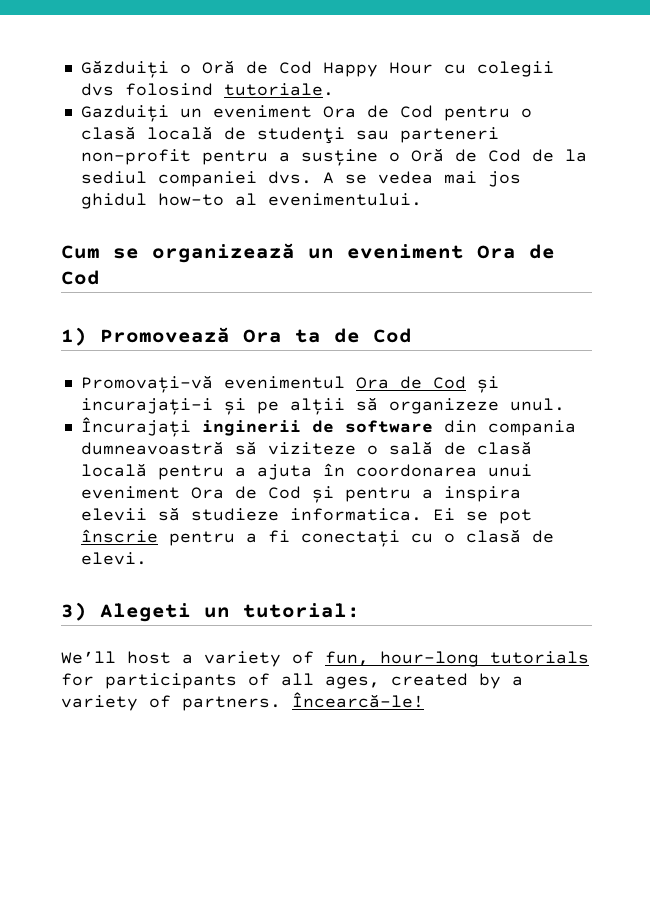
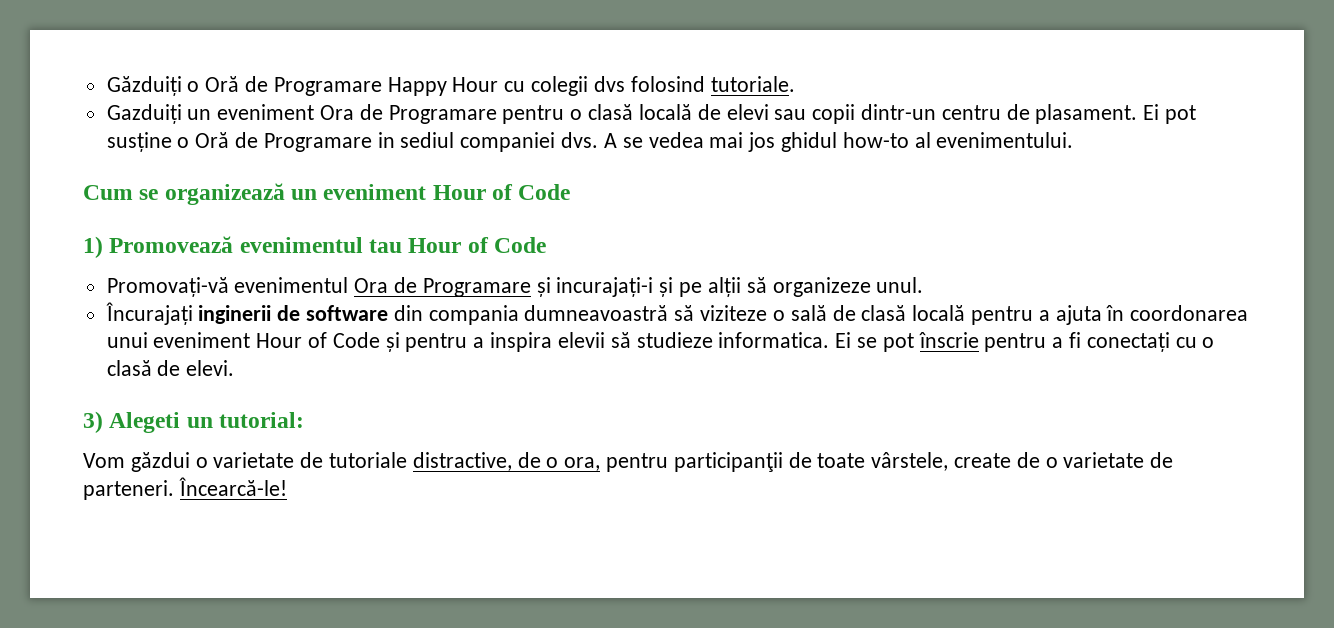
[278,61,312,74] Cod -> [273,77,382,96] Programare
[399,105,433,118] Cod -> [388,105,497,124] Programare
[256,127,499,144] [80,149,290,165] studenţi sau parteneri non-profit pentru a -> [726,104,1196,124] elevi sau copii dintr-un centru de plasament. Ei pot
[487,149,587,162] Cod de la -> [263,132,395,152] Programare in
[477,244,555,259] [61,270,100,285] Ora de Cod -> [432,184,571,200] Hour of Code
[243,328,412,343] Ora ta de Cod -> [239,237,547,253] evenimentul tau Hour of Code
[432,376,466,389] Cod -> [422,278,531,297] Programare
[190,486,301,499] Ora de Cod -> [256,332,380,348] Hour of Code
[61,651,589,667] [61,673,523,689] [61,695,281,711] We’ll host a variety of fun, hour-long tutorials for participants of all ages, created by a variety of partners. -> [83,452,1174,472] [83,480,174,500] Vom găzdui o varietate de tutoriale distractive, de o ora, pentru participanţii de toate vârstele, create de o varietate de parteneri.

